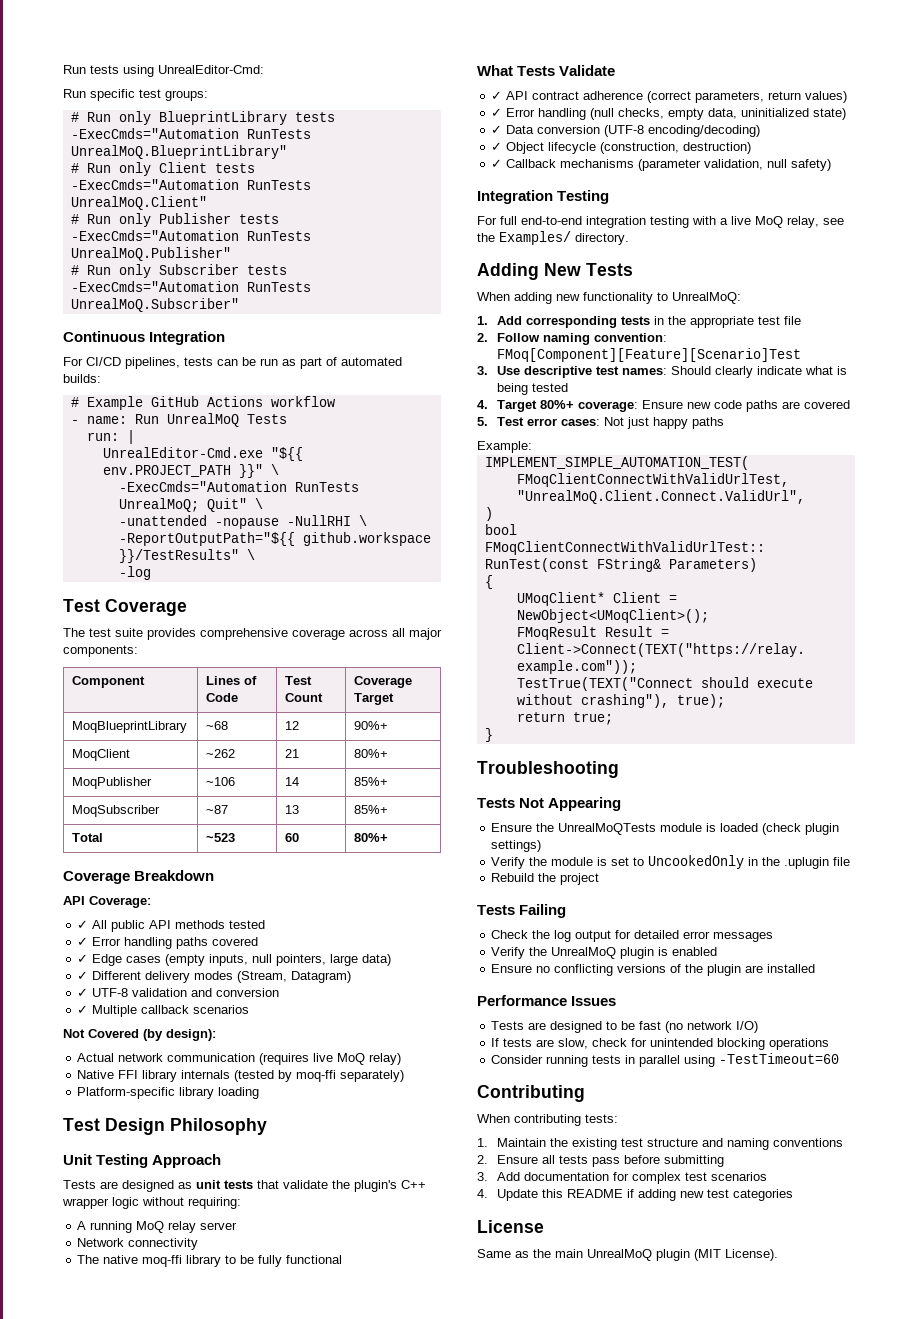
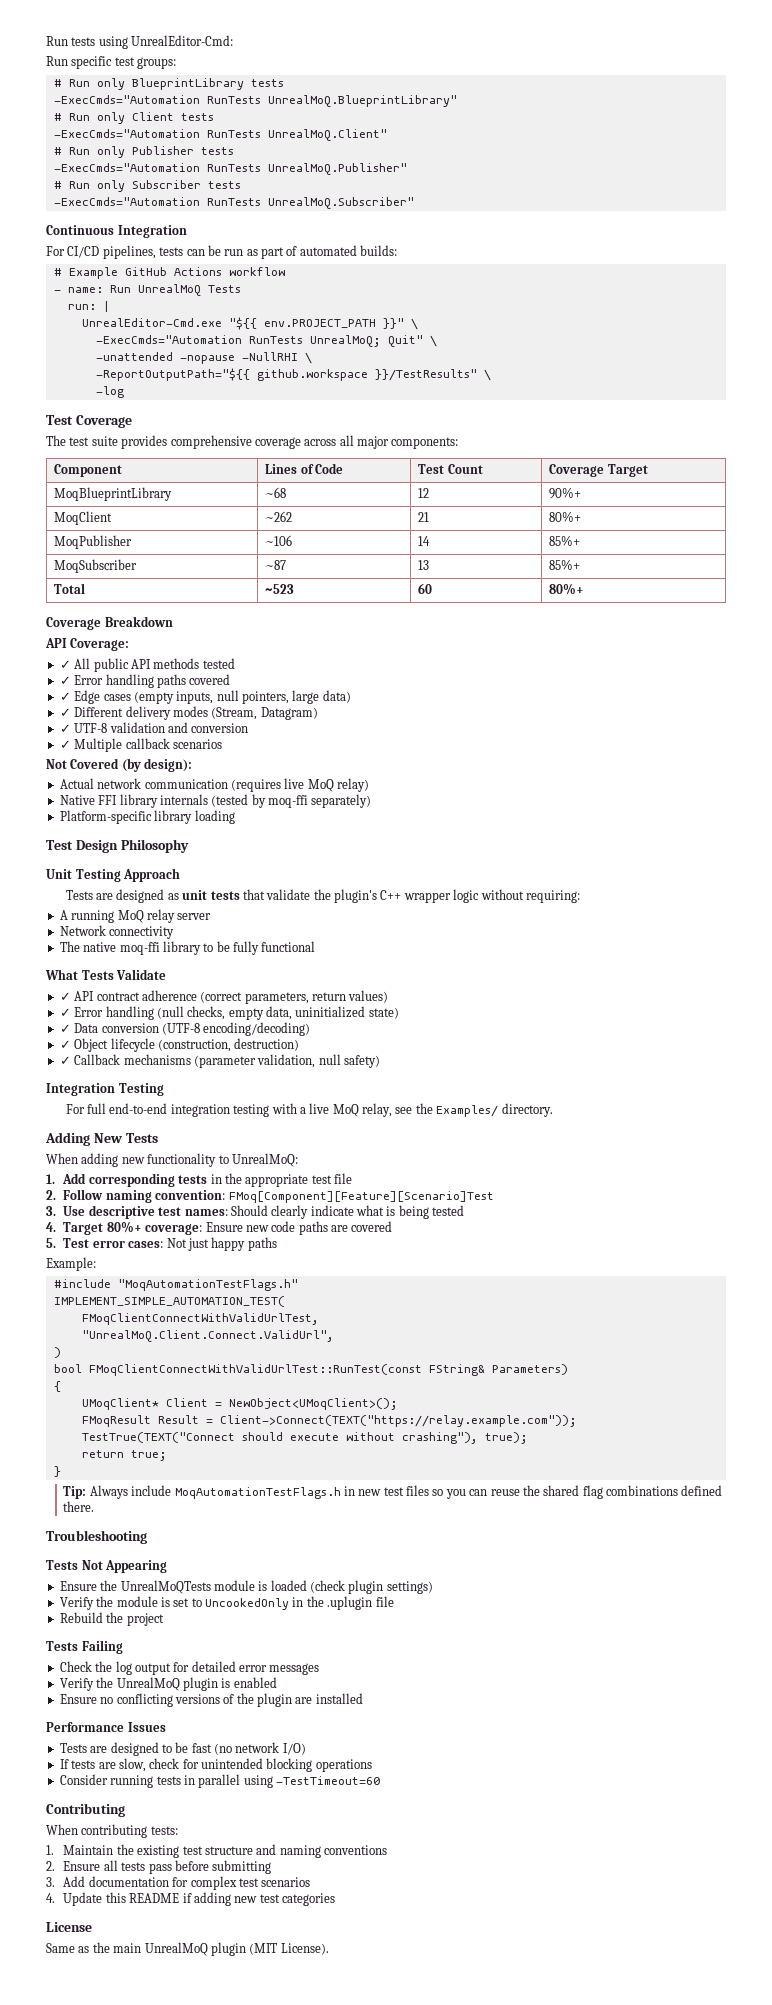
(532, 447) none -> [53,1279,298,1291] // #include "MoqAutomationTestFlags.h"
(493, 735) none -> [63,1485,723,1499] [63,1501,95,1512] // Tip: Always include MoqAutomationTestFlags.h in new test files so you can reuse the shared flag combinations defined there.

